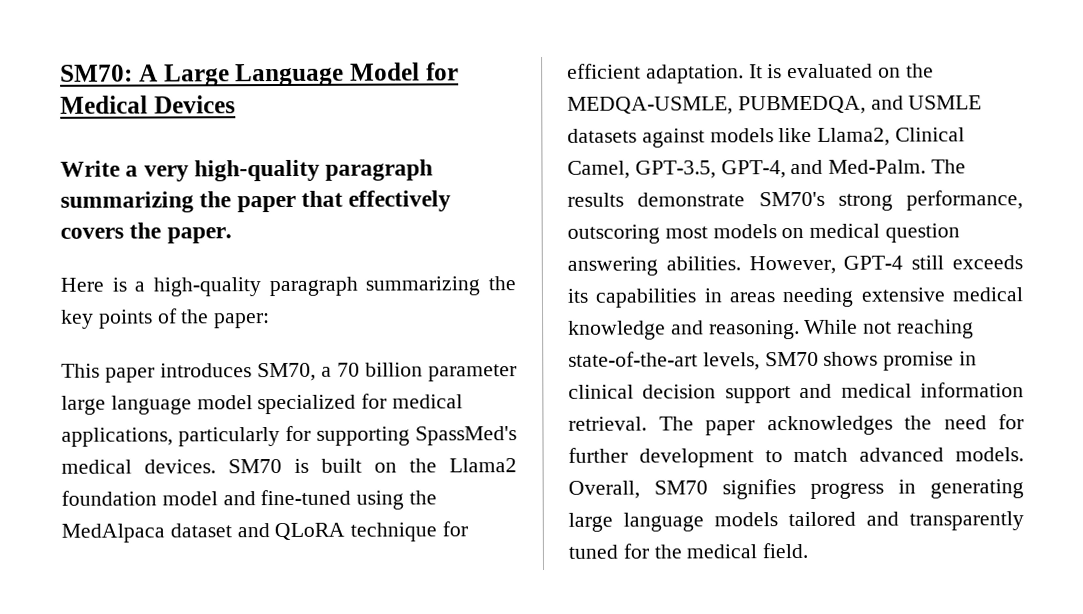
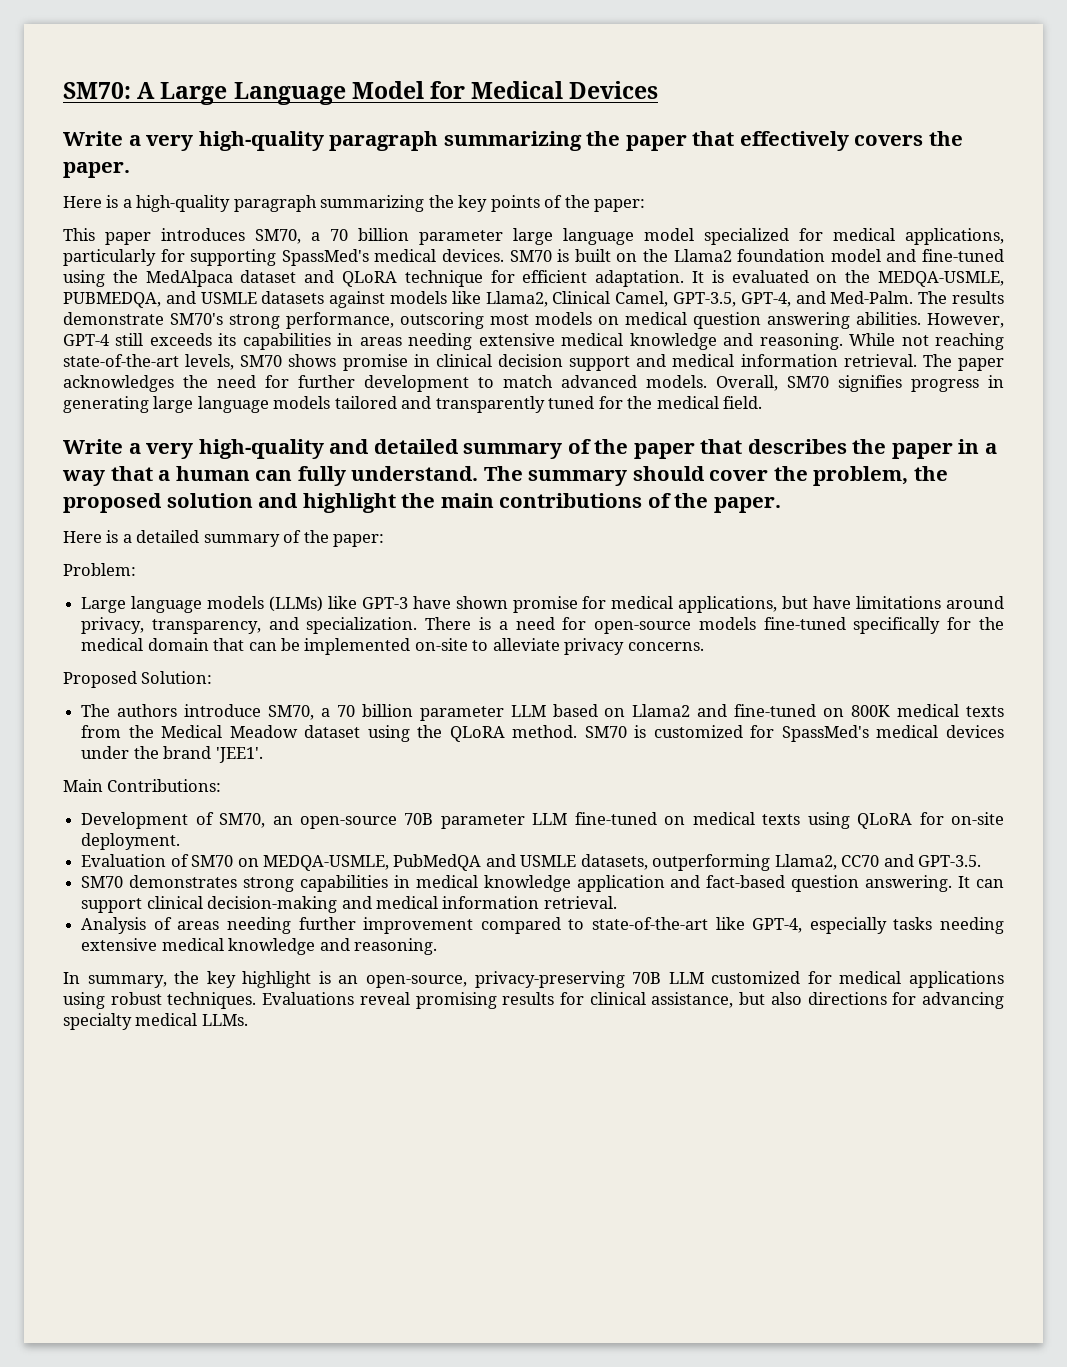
(809, 550) none -> [63,439,998,459] [62,466,948,486] [63,493,781,513] [63,530,385,547] [63,563,136,576] [81,596,1004,613] [81,617,1004,634] [81,638,704,655] [63,671,213,688] [81,704,1004,721] [81,725,1004,742] [81,746,263,763] [63,779,222,792] [81,812,1005,829] [81,833,181,850] [81,854,982,871] [81,875,1005,892] [81,896,617,913] [81,917,1004,934] [81,938,437,955] [63,971,1004,988] [63,992,1004,1009] [63,1013,248,1030] // Write a very high-quality and detailed summary of the paper that describes the paper in a way that a human can fully understand. The summary should cover the problem, the proposed solution and highlight the main contributions of the paper. // Here is a detailed summary of the paper: // Problem: // Large language models (LLMs) like GPT-3 have shown promise for medical applications, but have limitations around privacy, transparency, and specialization. There is a need for open-source models fine-tuned specifically for the medical domain that can be implemented on-site to alleviate privacy concerns. // Proposed Solution: // The authors introduce SM70, a 70 billion parameter LLM based on Llama2 and fine-tuned on 800K medical texts from the Medical Meadow dataset using the QLoRA method. SM70 is customized for SpassMed's medical devices under the brand 'JEE1'. // Main Contributions: // Development of SM70, an open-source 70B parameter LLM fine-tuned on medical texts using QLoRA for on-site deployment. // Evaluation of SM70 on MEDQA-USMLE, PubMedQA and USMLE datasets, outperforming Llama2, CC70 and GPT-3.5. // SM70 demonstrates strong capabilities in medical knowledge application and fact-based question answering. It can support clinical decision-making and medical information retrieval. // Analysis of areas needing further improvement compared to state-of-the-art like GPT-4, especially tasks needing extensive medical knowledge and reasoning. // In summary, the key highlight is an open-source, privacy-preserving 70B LLM customized for medical applications using robust techniques. Evaluations reveal promising results for clinical assistance, but also directions for advancing specialty medical LLMs.

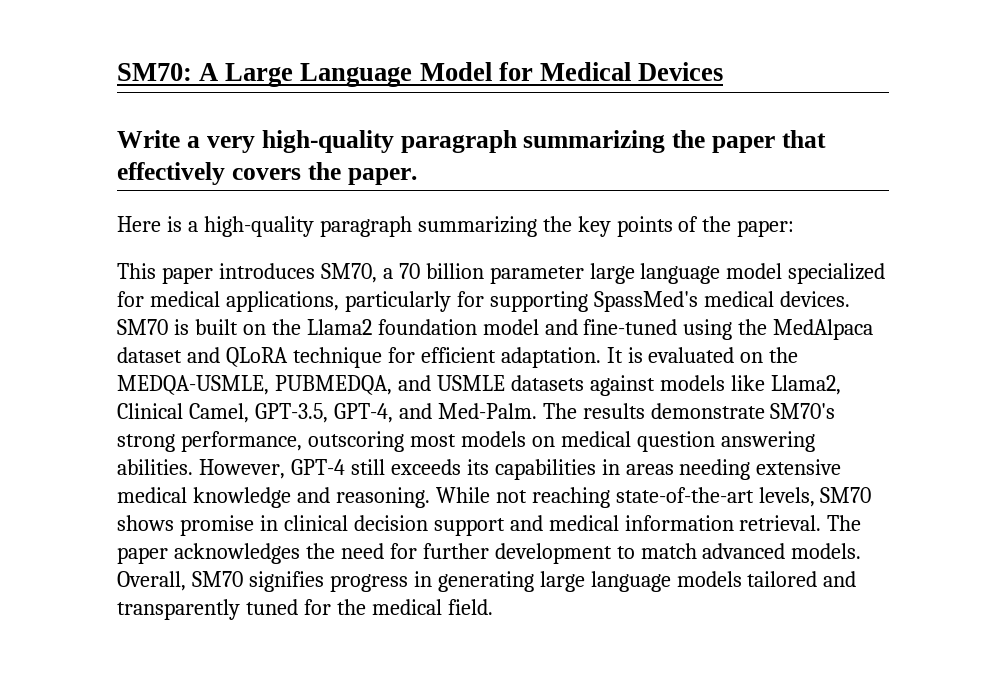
[63,439,998,459] [62,466,948,486] [63,493,781,513] [63,530,385,547] [63,563,136,576] [81,596,1004,613] [81,617,1004,634] [81,638,704,655] [63,671,213,688] [81,704,1004,721] [81,725,1004,742] [81,746,263,763] [63,779,222,792] [81,812,1005,829] [81,833,181,850] [81,854,982,871] [81,875,1005,892] [81,896,617,913] [81,917,1004,934] [81,938,437,955] [63,971,1004,988] [63,992,1004,1009] [63,1013,248,1030] // Write a very high-quality and detailed summary of the paper that describes the paper in a way that a human can fully understand. The summary should cover the problem, the proposed solution and highlight the main contributions of the paper. // Here is a detailed summary of the paper: // Problem: // Large language models (LLMs) like GPT-3 have shown promise for medical applications, but have limitations around privacy, transparency, and specialization. There is a need for open-source models fine-tuned specifically for the medical domain that can be implemented on-site to alleviate privacy concerns. // Proposed Solution: // The authors introduce SM70, a 70 billion parameter LLM based on Llama2 and fine-tuned on 800K medical texts from the Medical Meadow dataset using the QLoRA method. SM70 is customized for SpassMed's medical devices under the brand 'JEE1'. // Main Contributions: // Development of SM70, an open-source 70B parameter LLM fine-tuned on medical texts using QLoRA for on-site deployment. // Evaluation of SM70 on MEDQA-USMLE, PubMedQA and USMLE datasets, outperforming Llama2, CC70 and GPT-3.5. // SM70 demonstrates strong capabilities in medical knowledge application and fact-based question answering. It can support clinical decision-making and medical information retrieval. // Analysis of areas needing further improvement compared to state-of-the-art like GPT-4, especially tasks needing extensive medical knowledge and reasoning. // In summary, the key highlight is an open-source, privacy-preserving 70B LLM customized for medical applications using robust techniques. Evaluations reveal promising results for clinical assistance, but also directions for advancing specialty medical LLMs. -> (493, 607) none

